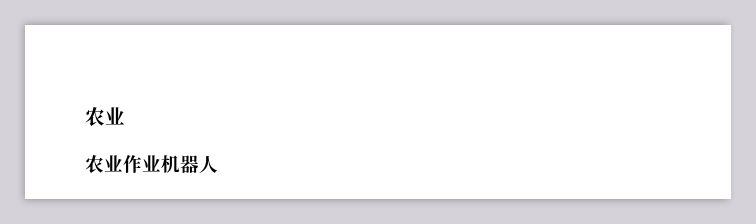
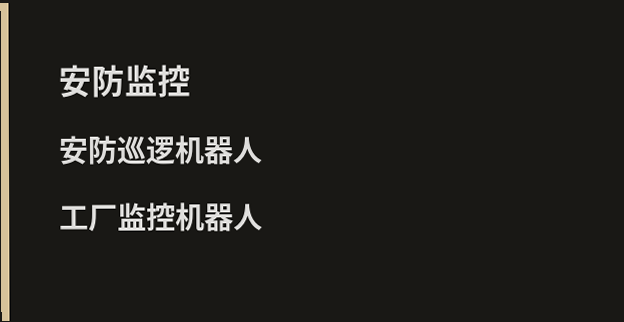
[84,107,125,127] [84,155,161,174] 农业 // 农业作业 -> [58,64,191,98] [58,135,263,165] [59,202,176,232] 安防监控 // 安防巡逻机器人 // 工厂监控

